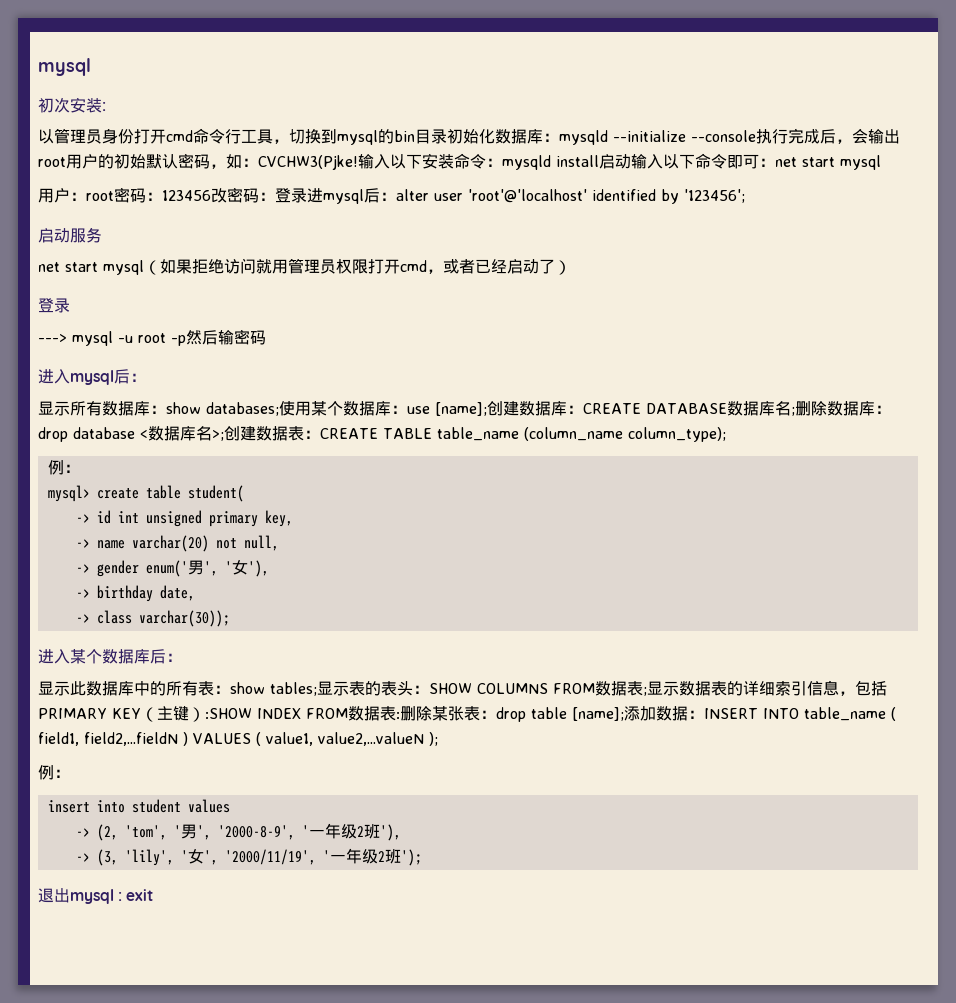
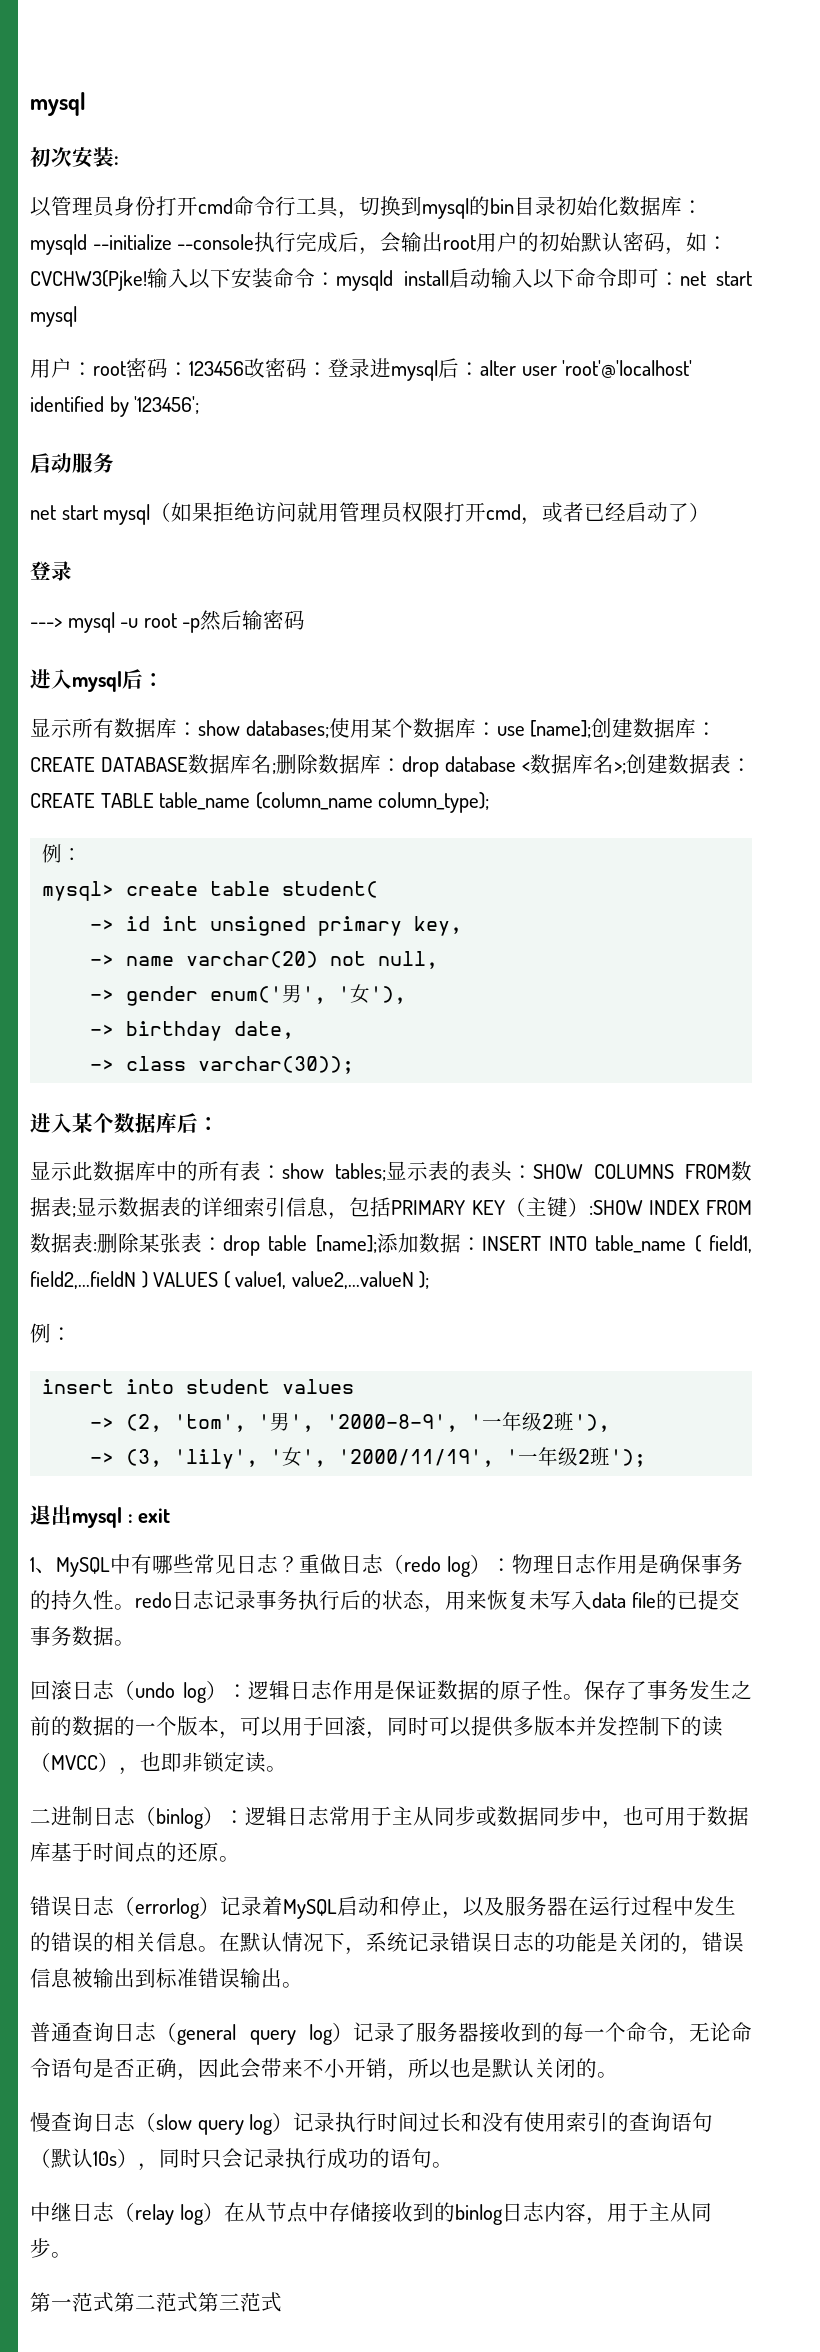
(154, 895) none -> [30,1554,743,1577] [30,1590,740,1613] [30,1626,135,1646] [30,1680,752,1703] [30,1716,723,1739] [30,1752,287,1775] [30,1806,749,1829] [30,1842,240,1863] [30,1896,736,1919] [30,1932,744,1955] [30,1968,303,1988] [30,2022,752,2045] [30,2058,618,2081] [30,2112,714,2135] [30,2148,453,2171] [30,2202,712,2225] [30,2238,72,2258] [30,2292,282,2312] // 1、MySQL中有哪些常见日志？重做日志（redo log）：物理日志作用是确保事务的持久性。redo日志记录事务执行后的状态，用来恢复未写入data file的已提交事务数据。 // 回滚日志（undo log）：逻辑日志作用是保证数据的原子性。保存了事务发生之前的数据的一个版本，可以用于回滚，同时可以提供多版本并发控制下的读（MVCC），也即非锁定读。 // 二进制日志（binlog）：逻辑日志常用于主从同步或数据同步中，也可用于数据库基于时间点的还原。 // 错误日志（errorlog）记录着MySQL启动和停止，以及服务器在运行过程中发生的错误的相关信息。在默认情况下，系统记录错误日志的功能是关闭的，错误信息被输出到标准错误输出。 // 普通查询日志（general query log）记录了服务器接收到的每一个命令，无论命令语句是否正确，因此会带来不小开销，所以也是默认关闭的。 // 慢查询日志（slow query log）记录执行时间过长和没有使用索引的查询语句（默认10s），同时只会记录执行成功的语句。 // 中继日志（relay log）在从节点中存储接收到的binlog日志内容，用于主从同步。 // 第一范式第二范式第三范式

